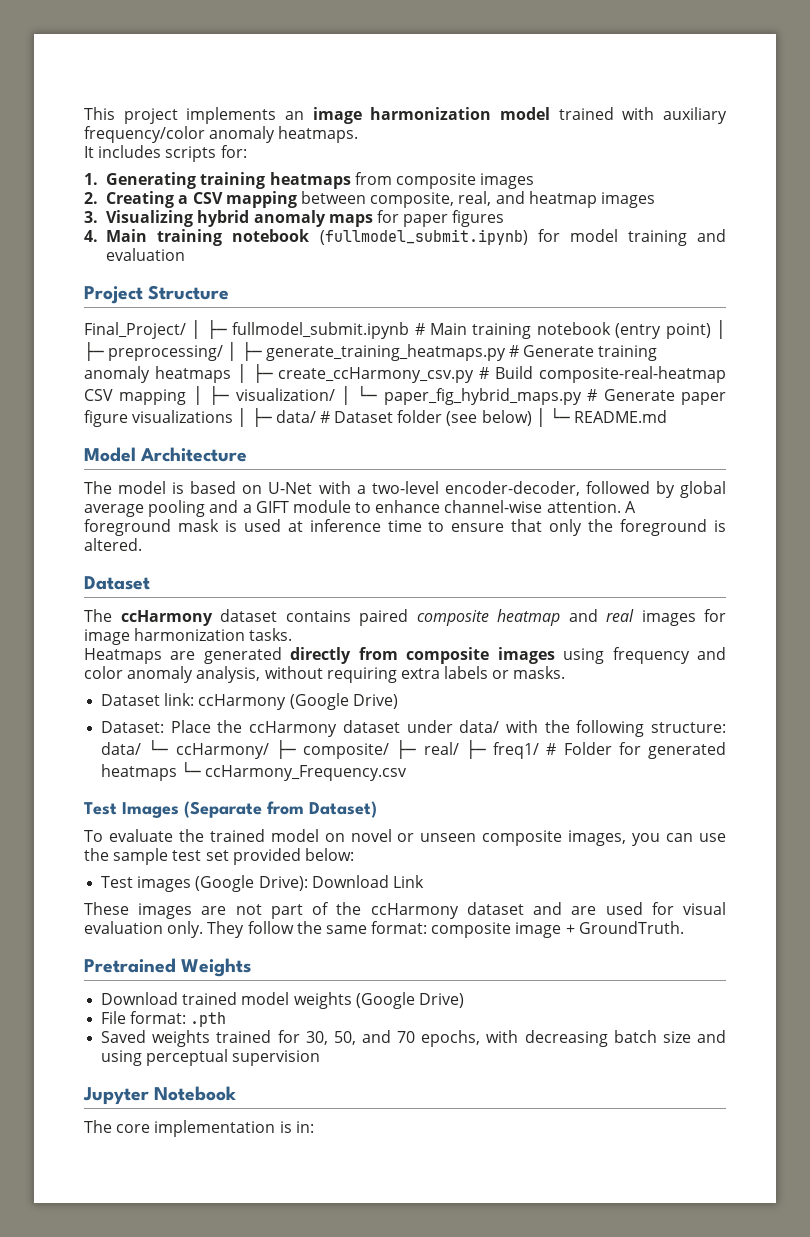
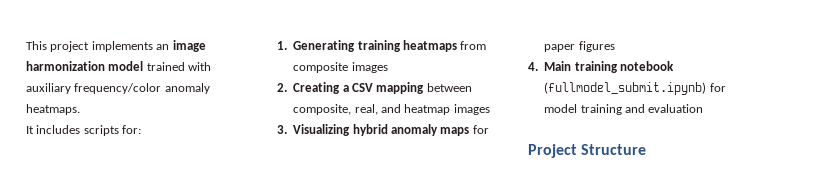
[84,319,726,339] [84,341,658,361] [84,363,727,383] [84,385,726,405] [84,407,668,427] [84,447,248,462] [84,481,726,498] [84,500,636,517] [84,519,726,536] [84,538,142,551] [84,576,150,590] [84,609,726,626] [84,628,293,645] [84,647,727,664] [84,666,566,683] [101,693,398,710] [101,720,726,737] [101,739,726,759] [101,761,408,781] [84,801,377,818] [84,829,726,846] [84,848,354,865] [101,875,424,892] [84,902,727,919] [84,921,684,938] [84,958,252,977] [101,992,464,1009] [101,1011,227,1027] [101,1030,726,1047] [101,1049,321,1066] [83,1086,237,1105] [84,1120,314,1137] // Final_Project/ │ ├─ fullmodel_submit.ipynb # Main training notebook (entry point) │ ├─ preprocessing/ │ ├─ generate_training_heatmaps.py # Generate training anomaly heatmaps │ ├─ create_ccHarmony_csv.py # Build composite-real-heatmap CSV mapping │ ├─ visualization/ │ └─ paper_fig_hybrid_maps.py # Generate paper figure visualizations │ ├─ data/ # Dataset folder (see below) │ └─ README.md // Model Architecture // The model is based on U-Net with a two-level encoder-decoder, followed by global average pooling and a GIFT module to enhance channel-wise attention. A foreground mask is used at inference time to ensure that only the foreground is altered. // Dataset // The ccHarmony dataset contains paired composite heatmap and real images for image harmonization tasks. // Heatmaps are generated directly from composite images using frequency and color anomaly analysis, without requiring extra labels or masks. // Dataset link: ccHarmony (Google Drive) // Dataset: Place the ccHarmony dataset under data/ with the following structure: data/ └─ ccHarmony/ ├─ composite/ ├─ real/ ├─ freq1/ # Folder for generated heatmaps └─ ccHarmony_Frequency.csv // Test Images (Separate from Dataset) // To evaluate the trained model on novel or unseen composite images, you can use the sample test set provided below: // Test images (Google Drive): Download Link // These images are not part of the ccHarmony dataset and are used for visual evaluation only. They follow the same format: composite image + GroundTruth. // Pretrained Weights // Download trained model weights (Google Drive) // File format: .pth // Saved weights trained for 30, 50, and 70 epochs, with decreasing batch size and using perceptual supervision // Jupyter Notebook // The core implementation is in: -> (647, 149) none

